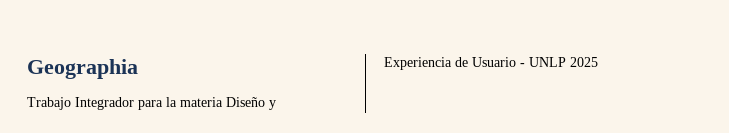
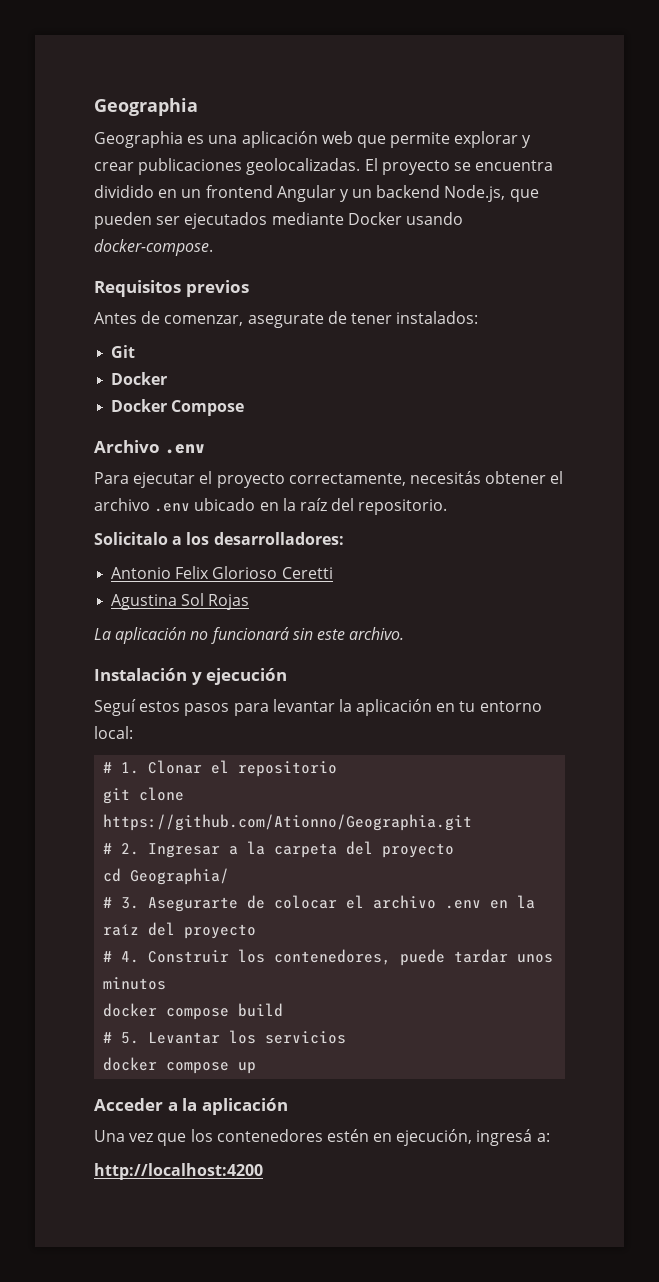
[27,97,276,110] [384,57,598,70] Trabajo Integrador para la materia Diseño y Experiencia de Usuario - UNLP 2025 -> [94,131,532,148] [94,158,554,175] [94,185,539,202] [94,212,463,229] [94,239,213,256] [94,280,249,297] [94,311,479,328] [111,345,136,358] [111,372,168,385] [111,399,245,416] [94,440,205,454] [94,471,564,488] [94,498,448,515] [94,532,344,545] [111,566,333,579] [111,593,250,610] [94,627,405,644] [94,668,288,685] [94,699,542,716] [94,726,133,739] [103,760,338,777] [103,787,185,804] [103,814,473,831] [103,841,455,858] [103,868,230,885] [103,895,536,912] [103,922,257,939] [103,949,554,966] [103,977,167,990] [103,1003,284,1020] [103,1030,347,1044] [103,1057,257,1074] [94,1098,288,1115] [94,1129,550,1146] [94,1163,263,1180] Geographia es una aplicación web que permite explorar y crear publicaciones geolocalizadas. El proyecto se encuentra dividido en un frontend Angular y un backend Node.js, que pueden ser ejecutados mediante Docker usando docker-compose. // Requisitos previos // Antes de comenzar, asegurate de tener instalados: // Git // Docker // Docker Compose // Archivo .env // Para ejecutar el proyecto correctamente, necesitás obtener el archivo .env ubicado en la raíz del repositorio. // Solicitalo a los desarrolladores: // Antonio Felix Glorioso Ceretti // Agustina Sol Rojas // La aplicación no funcionará sin este archivo. // Instalación y ejecución // Seguí estos pasos para levantar la aplicación en tu entorno local: // # 1. Clonar el repositorio // git clone https://github.com/Ationno/Geographia.git // # 2. Ingresar a la carpeta del proyecto // cd Geographia/ // # 3. Asegurarte de colocar el archivo .env en la raíz del proyecto // # 4. Construir los contenedores, puede tardar unos minutos // docker compose build // # 5. Levantar los servicios // docker compose up // Acceder a la aplicación // Una vez que los contenedores estén en ejecución, ingresá a: // http://localhost:4200

